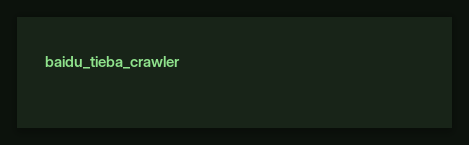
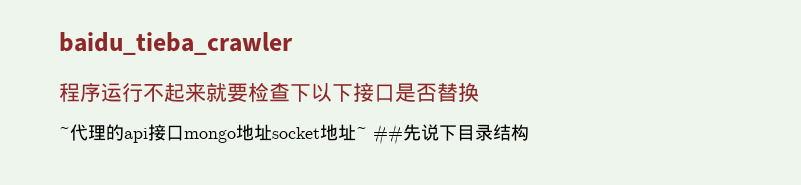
(180, 62) none -> [59,82,479,103] [59,124,529,145] // 程序运行不起来就要检查下以下接口是否替换 // ~代理的api接口mongo地址socket地址~ ##先说下目录结构

